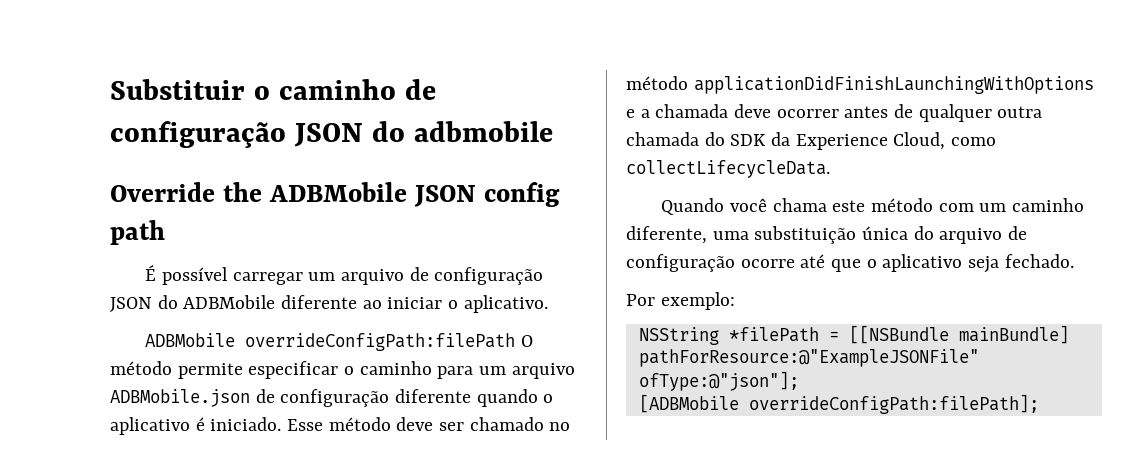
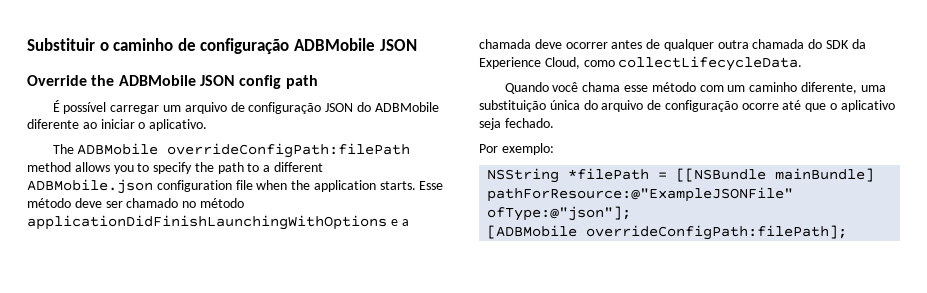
[293,121,553,147] JSON do adbmobile -> [293,38,417,51] ADBMobile JSON
(548, 304) none -> [52,144,74,154] The
[520,335,533,347] [110,361,575,379] [110,389,554,407] [110,417,282,435] O método permite especificar o caminho para um arquivo ADBMobile.json de configuração diferente quando o aplicativo é iniciado. -> [27,162,324,174] [27,179,416,194] method allows you to specify the path to a different ADBMobile.json configuration file when the application starts.
[832,200,866,212] este -> [624,85,649,92] esse

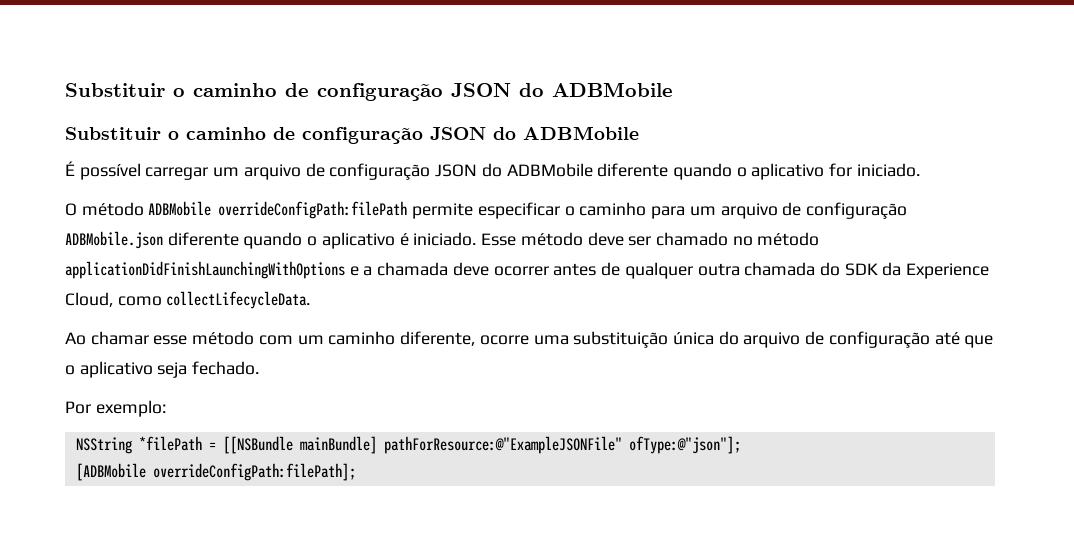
[27,38,417,54] [27,75,318,89] Substituir o caminho de configuração ADBMobile JSON // Override the ADBMobile JSON config path -> [65,82,673,101] [65,126,639,144] Substituir o caminho de configuração JSON do ADBMobile // Substituir o caminho de configuração JSON do ADBMobile
[82,119,208,131] [52,143,411,158] [27,162,324,174] [27,179,416,194] ao iniciar o aplicativo. // The ADBMobile overrideConfigPath:filePath method allows you to specify the path to a different ADBMobile.json configuration file when the application starts. -> [672,163,920,180] [65,201,907,219] [65,231,477,249] quando o aplicativo for iniciado. // O método ADBMobile overrideConfigPath:filePath permite especificar o caminho para um arquivo de configuração ADBMobile.json diferente quando o aplicativo é iniciado.
[504,82,621,94] Quando você chama -> [65,331,149,345] Ao chamar
(857, 88) none -> [479,335,529,345] ocorre
[741,103,779,110] ocorre -> (930, 339) none

